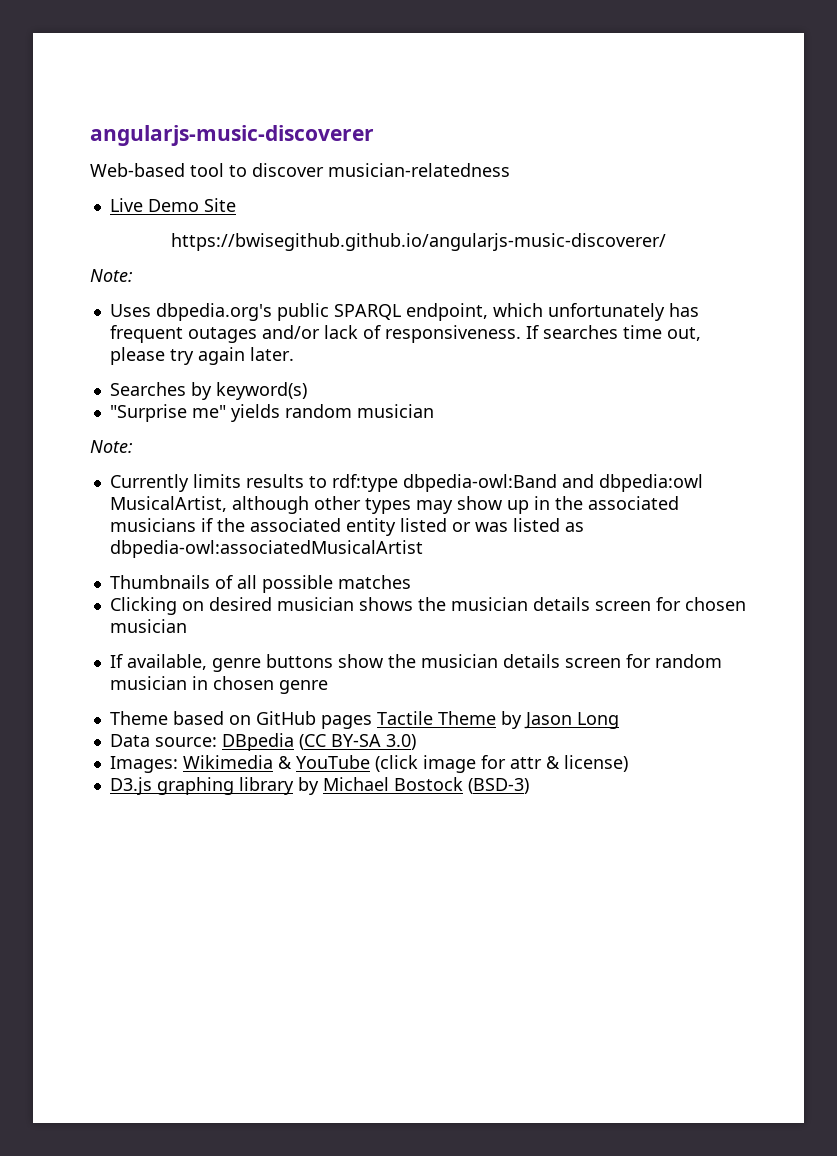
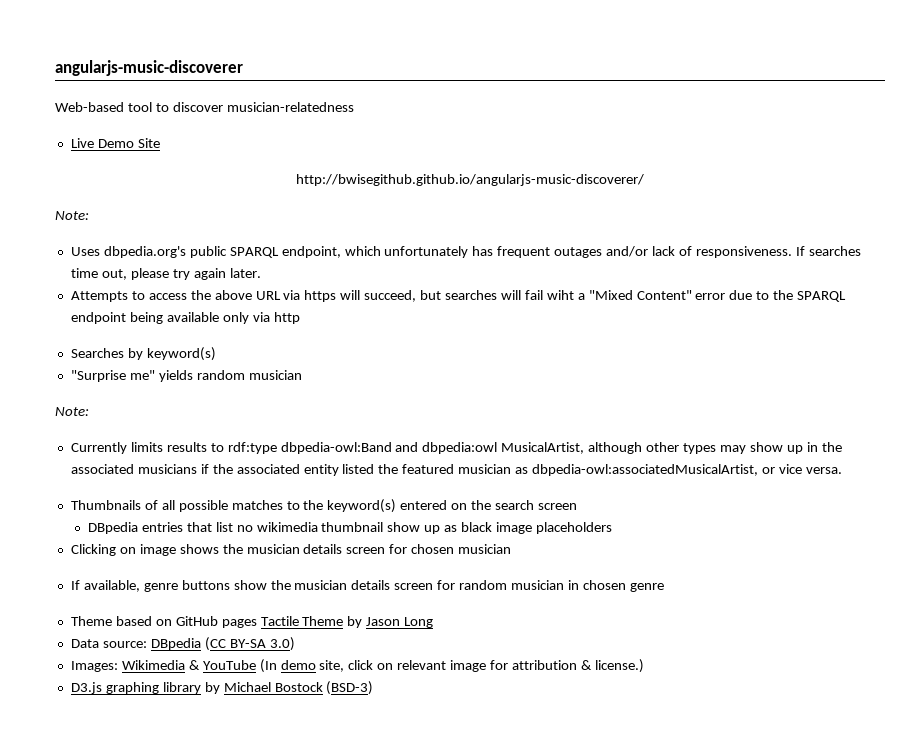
[171,233,666,251] https://bwisegithub.github.io/angularjs-music-discoverer/ -> [296,174,644,186] http://bwisegithub.github.io/angularjs-music-discoverer/
(294, 354) none -> [70,290,847,302] [70,312,300,324] // Attempts to access the above URL via https will succeed, but searches will fail wiht a "Mixed Content" error due to the SPARQL endpoint being available only via http
[451,518,584,532] [109,540,423,558] or was listed as dbpedia-owl:associatedMusicalArtist -> [378,464,842,476] the featured musician as dbpedia-owl:associatedMusicalArtist, or vice versa.
(411, 582) none -> [286,499,577,513] [87,522,612,534] to the keyword(s) entered on the search screen // DBpedia entries that list no wikimedia thumbnail show up as black image placeholders
[208,597,354,611] desired musician -> [139,544,176,556] image
[374,755,628,773] (click image for attr & license) -> [259,659,644,673] (In demo site, click on relevant image for attribution & license.)

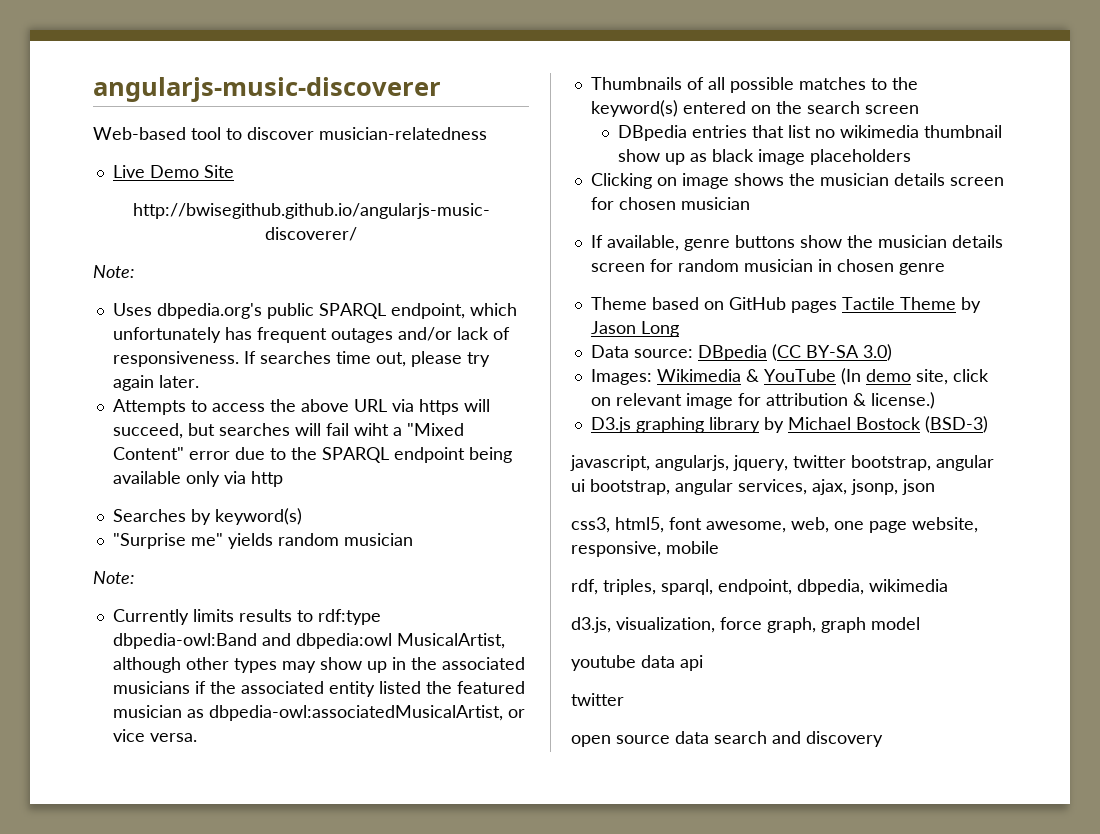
(374, 688) none -> [570,455,994,471] [571,479,935,495] [571,517,978,533] [571,541,719,557] [571,579,948,595] [571,617,920,633] [571,655,703,671] [571,693,624,706] [571,731,883,747] // javascript, angularjs, jquery, twitter bootstrap, angular ui bootstrap, angular services, ajax, jsonp, json // css3, html5, font awesome, web, one page website, responsive, mobile // rdf, triples, sparql, endpoint, dbpedia, wikimedia // d3.js, visualization, force graph, graph model // youtube data api // twitter // open source data search and discovery

